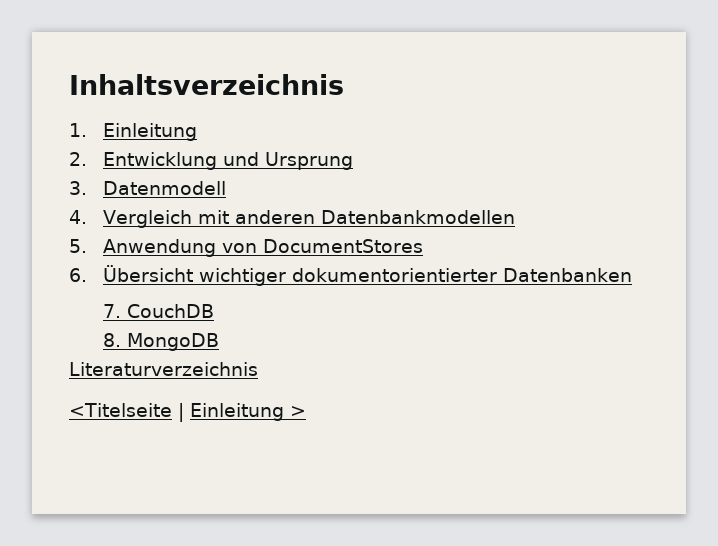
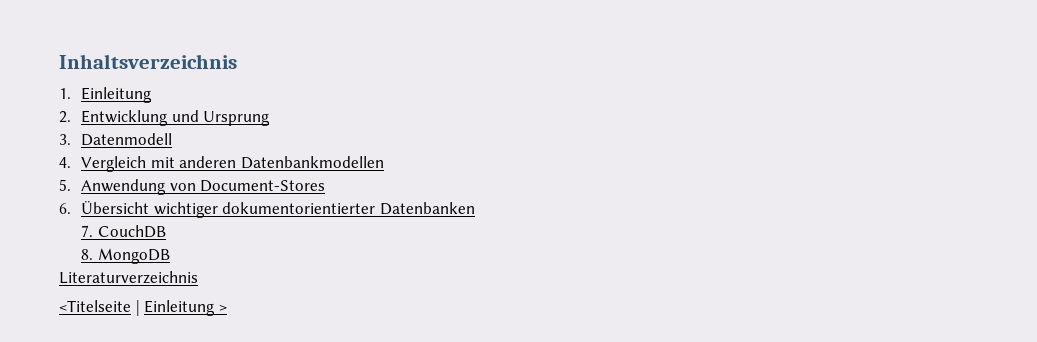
[262,239,423,253] DocumentStores -> [200,180,326,192] Document-Stores

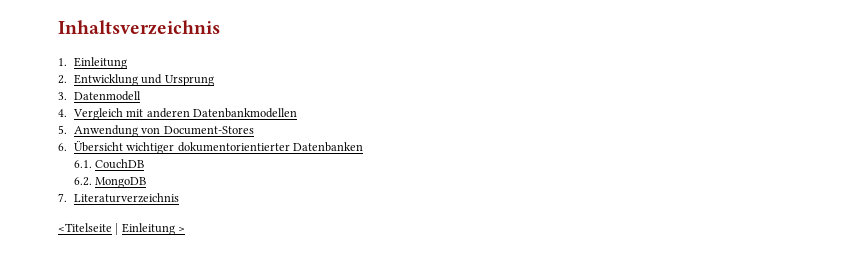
[81,225,94,237] 7. -> [73,160,92,168] 6.1.
[81,249,94,260] 8. -> [73,177,92,186] 6.2.
(170, 256) none -> [58,193,67,202] 7.

